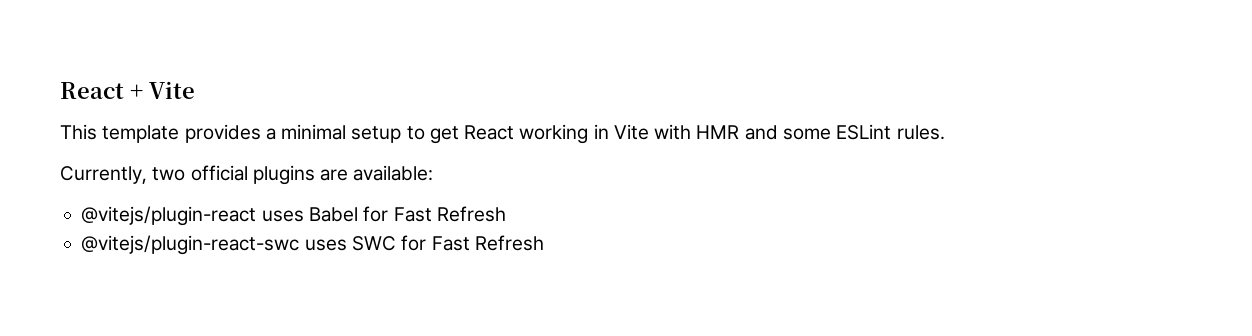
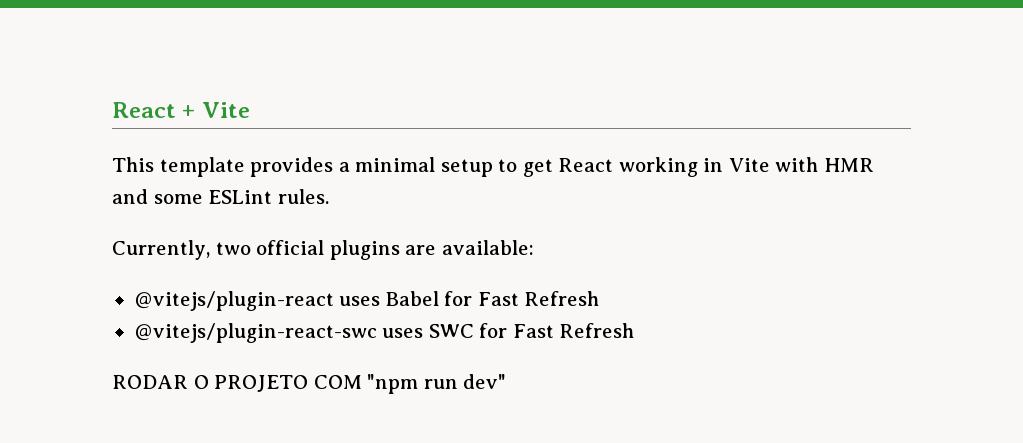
(544, 243) none -> [112,374,507,394] // RODAR O PROJETO COM "npm run dev"

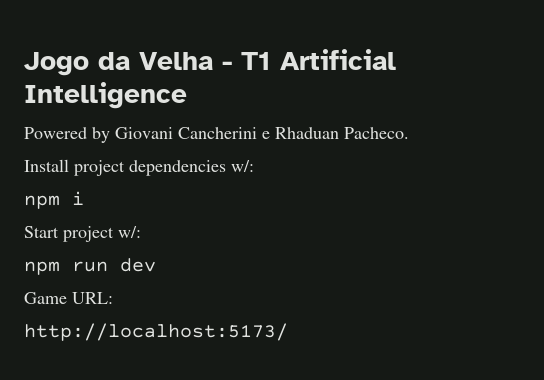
[112,102,250,118] [112,157,874,177] [112,189,329,204] [112,240,534,260] [134,291,600,311] [134,323,635,343] [112,374,507,394] React + Vite // This template provides a minimal setup to get React working in Vite with HMR and some ESLint rules. // Currently, two official plugins are available: // @vitejs/plugin-react uses Babel for Fast Refresh // @vitejs/plugin-react-swc uses SWC for Fast Refresh // RODAR O PROJETO COM "npm run dev" -> [24,49,396,76] [24,82,187,109] [24,127,409,143] [24,159,254,176] [24,191,84,209] [24,226,141,242] [24,258,156,275] [24,292,113,304] [24,323,288,341] Jogo da Velha - T1 Artificial Intelligence // Powered by Giovani Cancherini e Rhaduan Pacheco. // Install project dependencies w/: // npm i // Start project w/: // npm run dev // Game URL: // http://localhost:5173/

